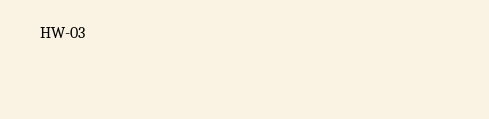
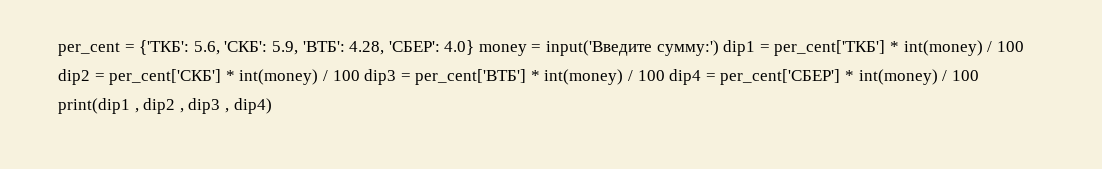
[40,27,85,38] HW-03 -> [58,40,1024,56] [58,69,979,85] [58,98,272,114] per_cent = {'ТКБ': 5.6, 'СКБ': 5.9, 'ВТБ': 4.28, 'СБЕР': 4.0} money = input('Введите сумму:') dip1 = per_cent['ТКБ'] * int(money) / 100 dip2 = per_cent['СКБ'] * int(money) / 100 dip3 = per_cent['ВТБ'] * int(money) / 100 dip4 = per_cent['СБЕР'] * int(money) / 100 print(dip1 , dip2 , dip3 , dip4)

